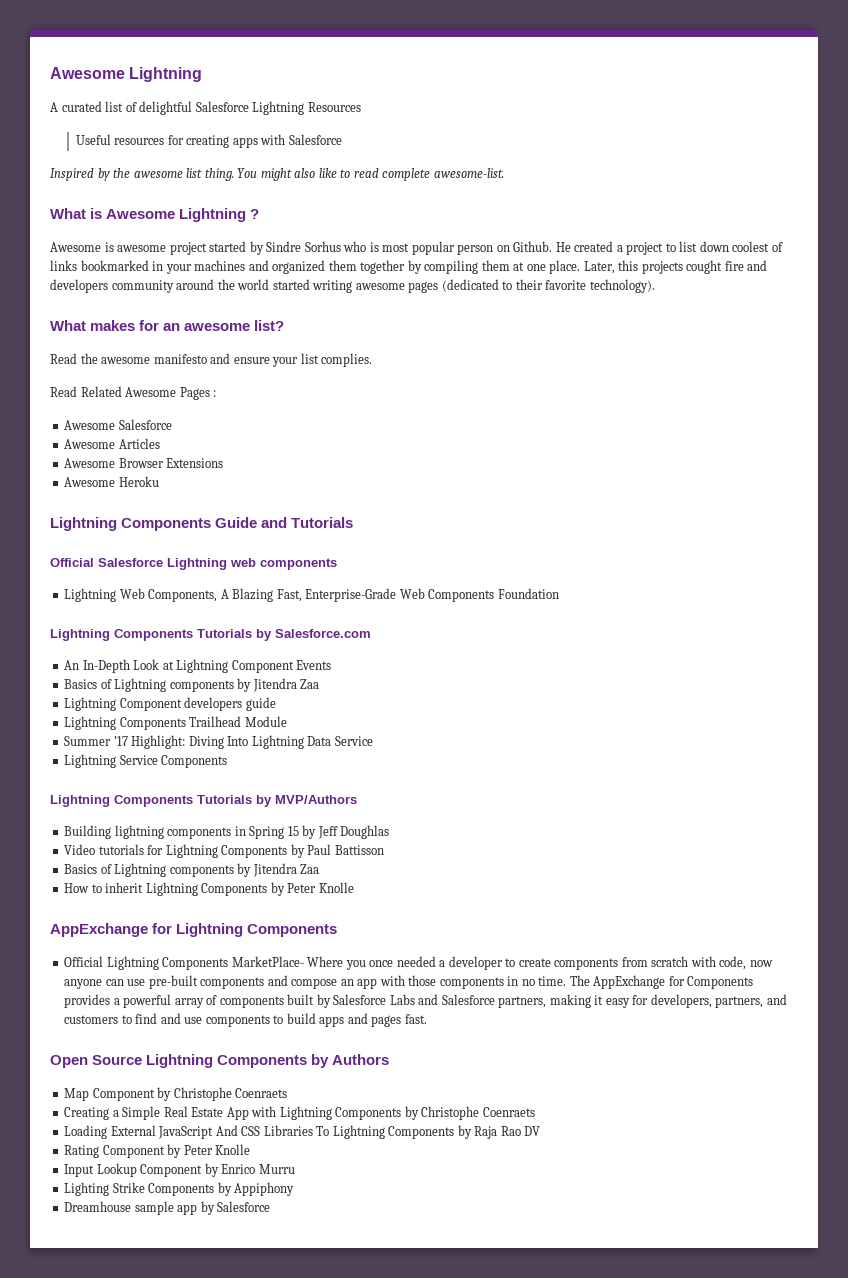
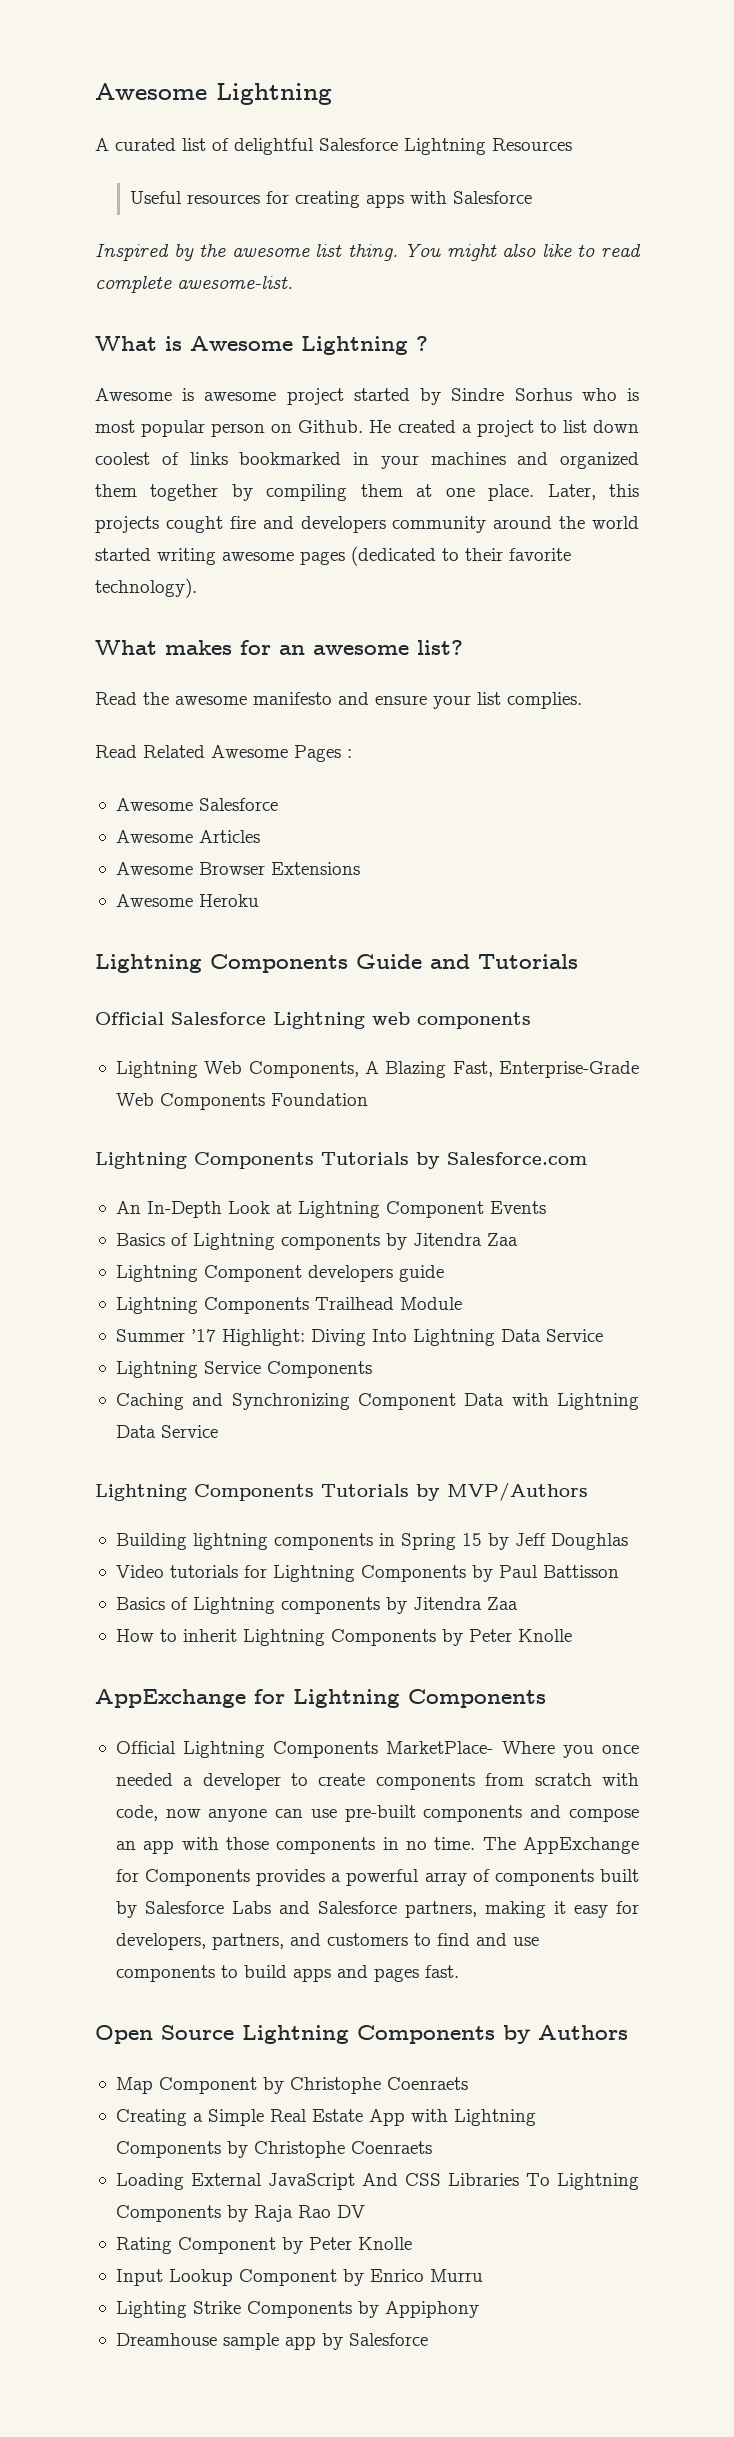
(228, 761) none -> [115,1393,639,1410] [115,1425,218,1438] // Caching and Synchronizing Component Data with Lightning Data Service

